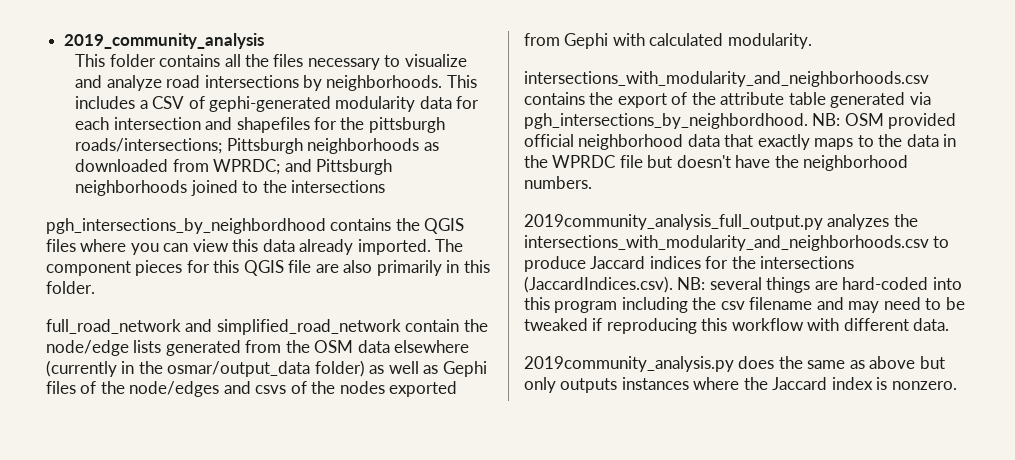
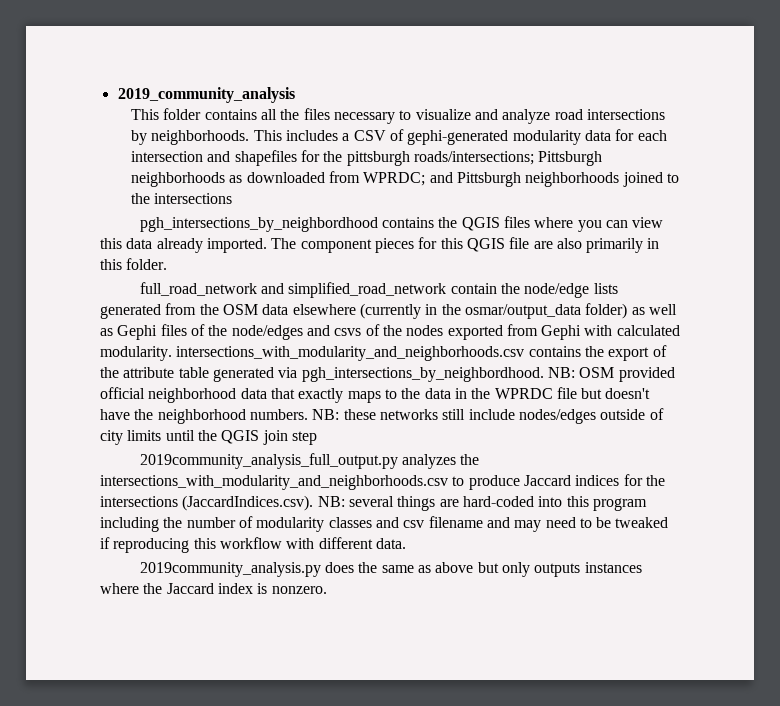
(812, 41) // -> (172, 353) none
(592, 182) none -> [312,408,664,424] [100,430,317,445] NB: these networks still include nodes/edges outside of city limits until the QGIS join step
(717, 303) none -> [186,516,399,532] number of modularity classes and

